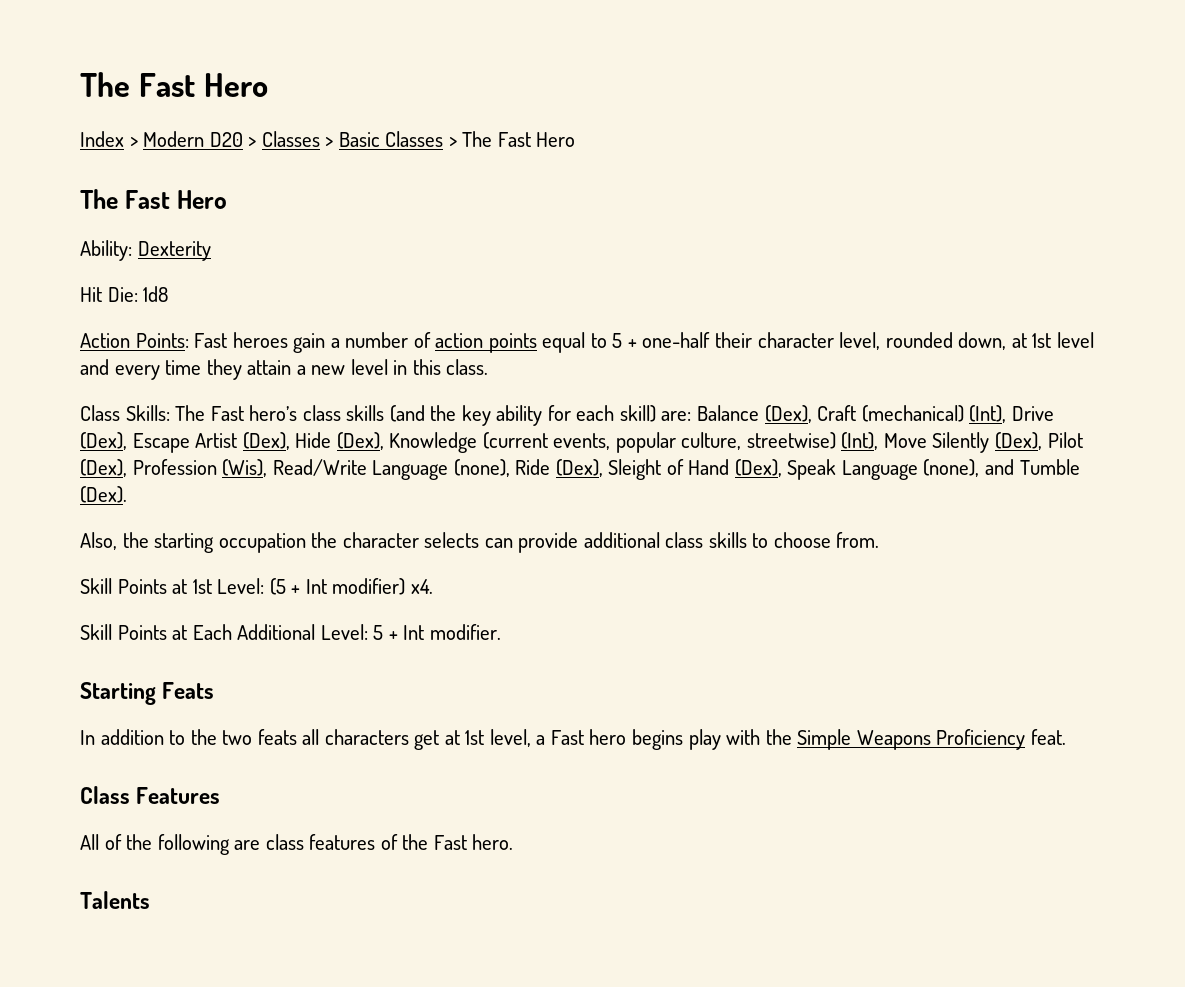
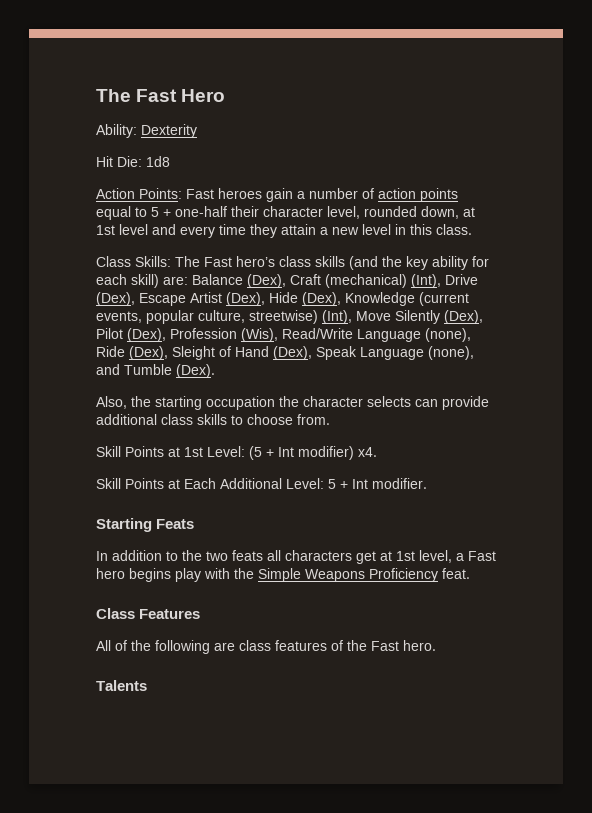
[80,72,268,97] [80,131,576,147] [80,189,227,209] The Fast Hero // Index > Modern D20 > Classes > Basic Classes > The Fast Hero // The Fast Hero -> [96,89,226,102] The Fast Hero

